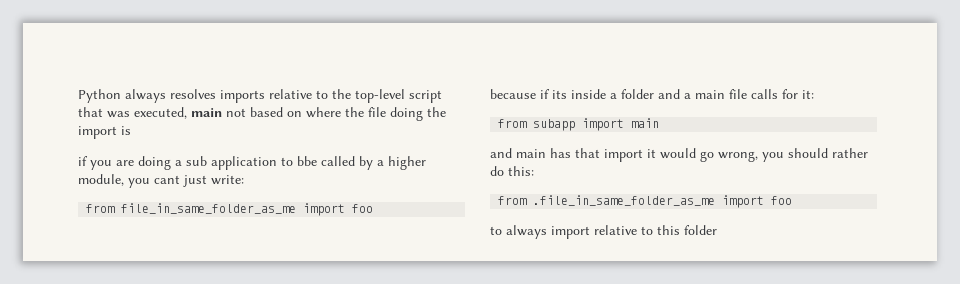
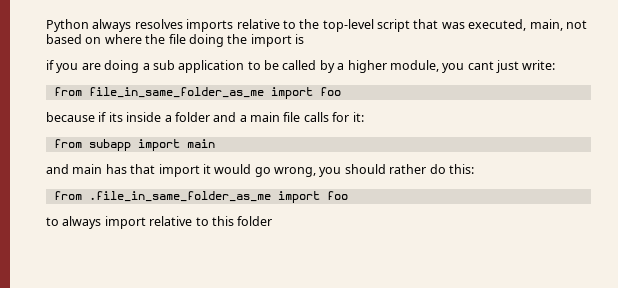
[191,108,222,117] main -> [529,19,563,31] main,
[297,156,317,166] bbe -> [264,60,279,70] be

